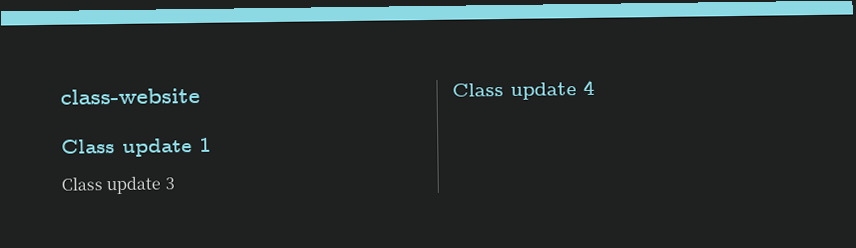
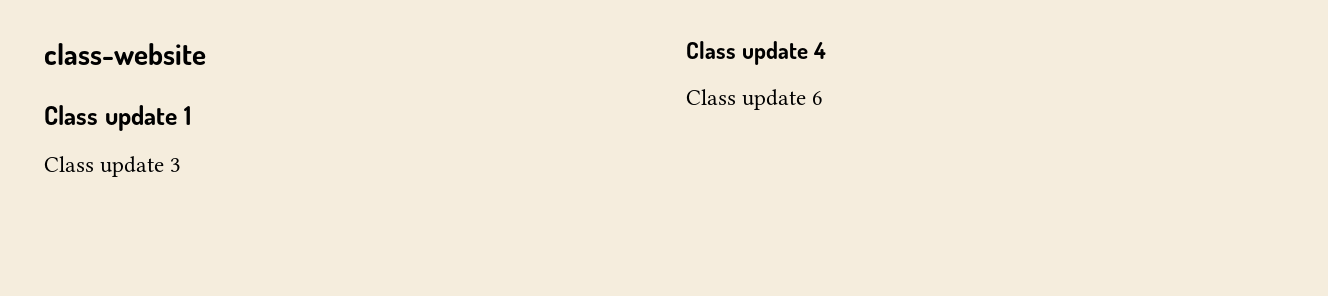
(595, 87) none -> [686,89,824,110] // Class update 6

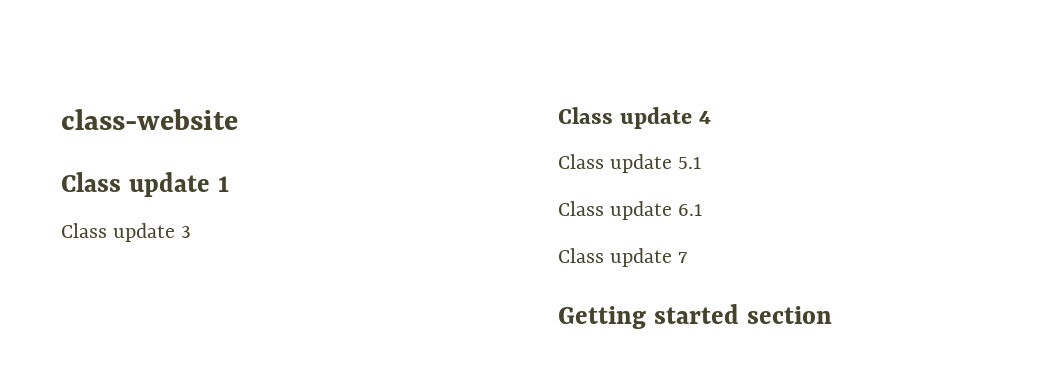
[812,91,824,105] 6 -> [678,157,702,169] [558,201,703,220] [558,248,688,267] [558,304,832,329] 5.1 // Class update 6.1 // Class update 7 // Getting started section

